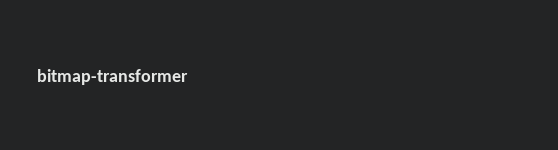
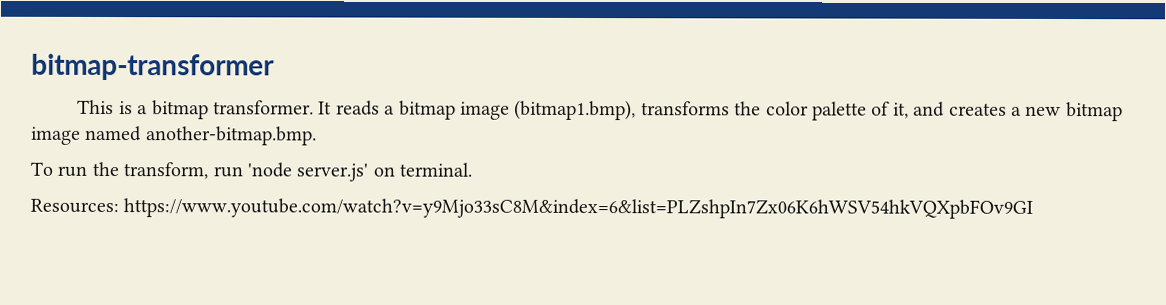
(188, 77) none -> [77,99,1123,122] [31,125,317,146] [30,161,473,182] [30,198,1034,219] // This is a bitmap transformer. It reads a bitmap image (bitmap1.bmp), transforms the color palette of it, and creates a new bitmap image named another-bitmap.bmp. // To run the transform, run 'node server.js' on terminal. // Resources: https://www.youtube.com/watch?v=y9Mjo33sC8M&index=6&list=PLZshpIn7Zx06K6hWSV54hkVQXpbFOv9GI

